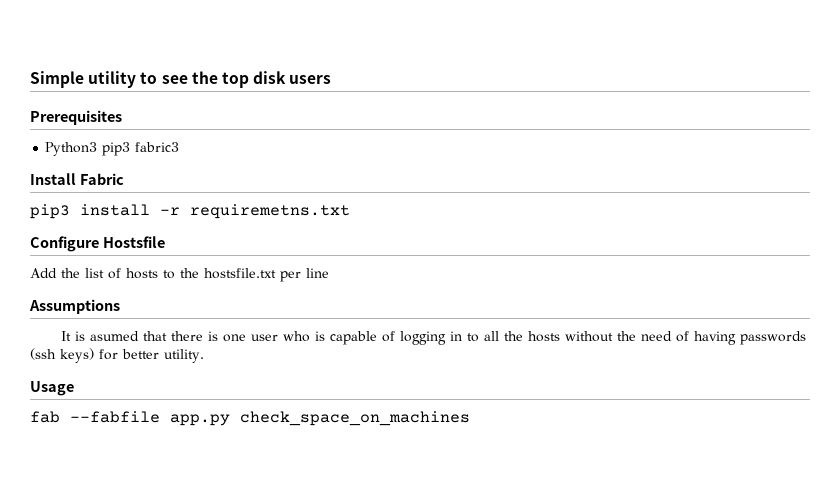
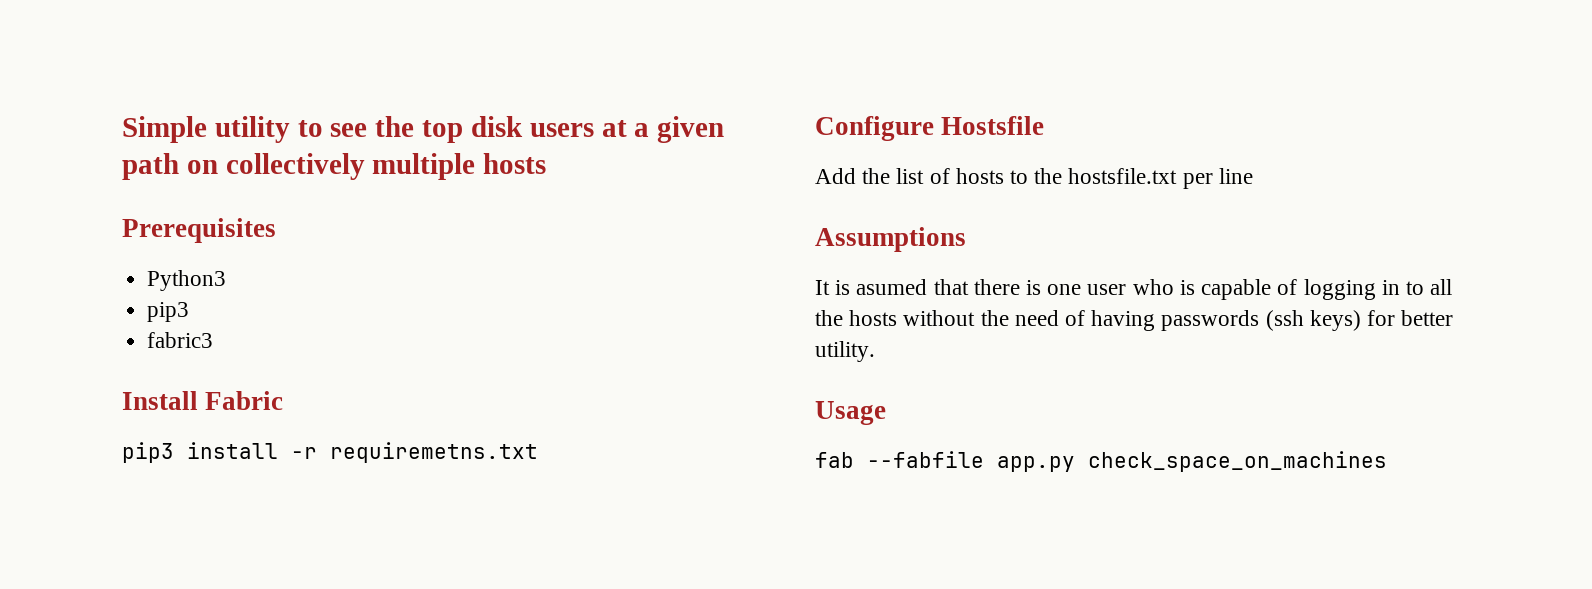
(332, 79) none -> [601,116,725,143] [122,153,547,180] at a given path on collectively multiple hosts
[102,142,131,156] pip3 -> [147,302,190,322] // pip3 //

